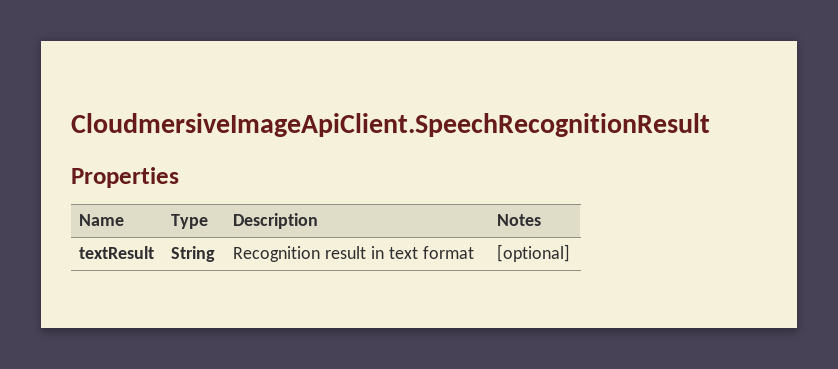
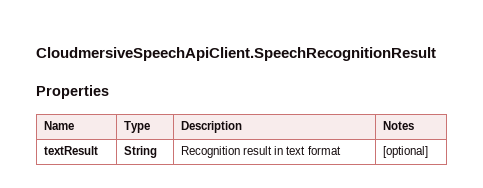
[71,113,710,137] CloudmersiveImageApiClient.SpeechRecognitionResult -> [36,47,436,61] CloudmersiveSpeechApiClient.SpeechRecognitionResult

